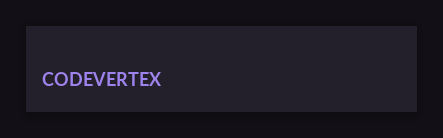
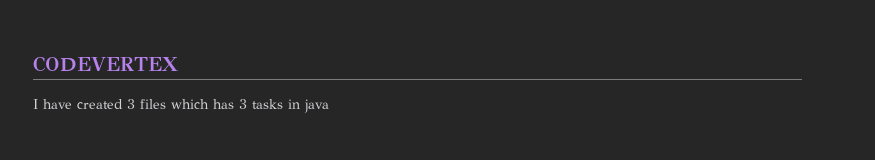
(162, 79) none -> [33,99,329,113] // I have created 3 files which has 3 tasks in java

